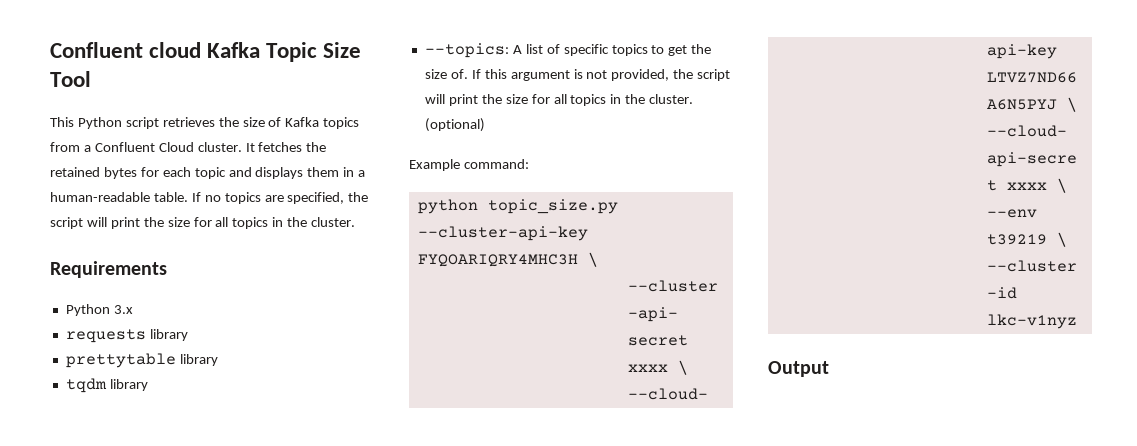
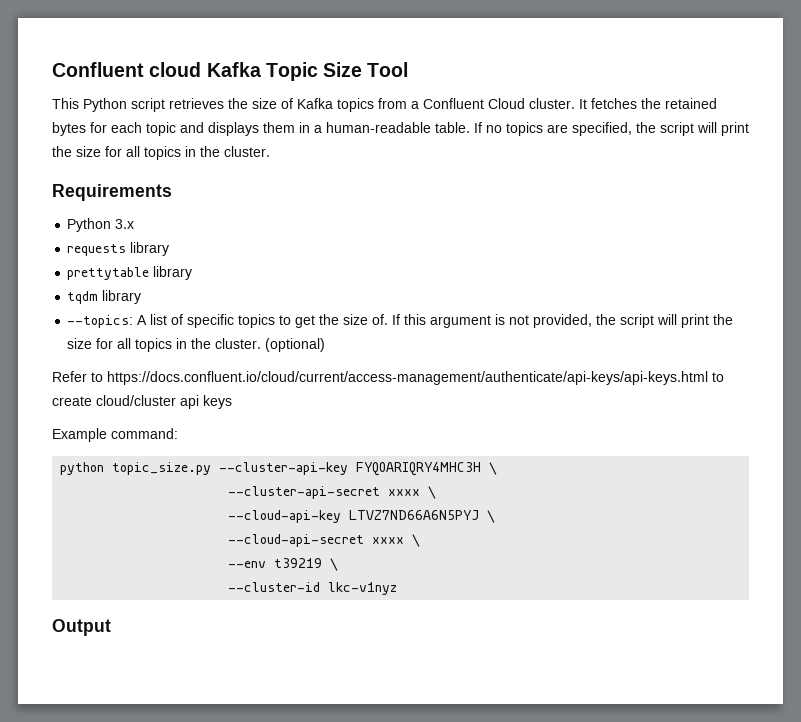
(485, 125) none -> [52,371,724,385] [52,395,232,409] // Refer to https://docs.confluent.io/cloud/current/access-management/authenticate/api-keys/api-keys.html to create cloud/cluster api keys

